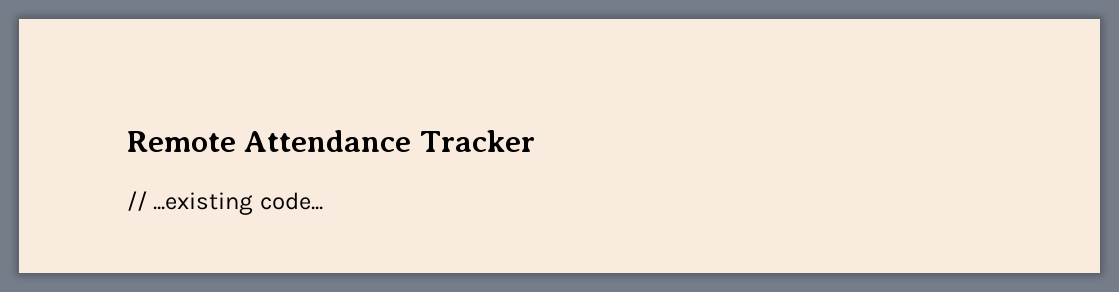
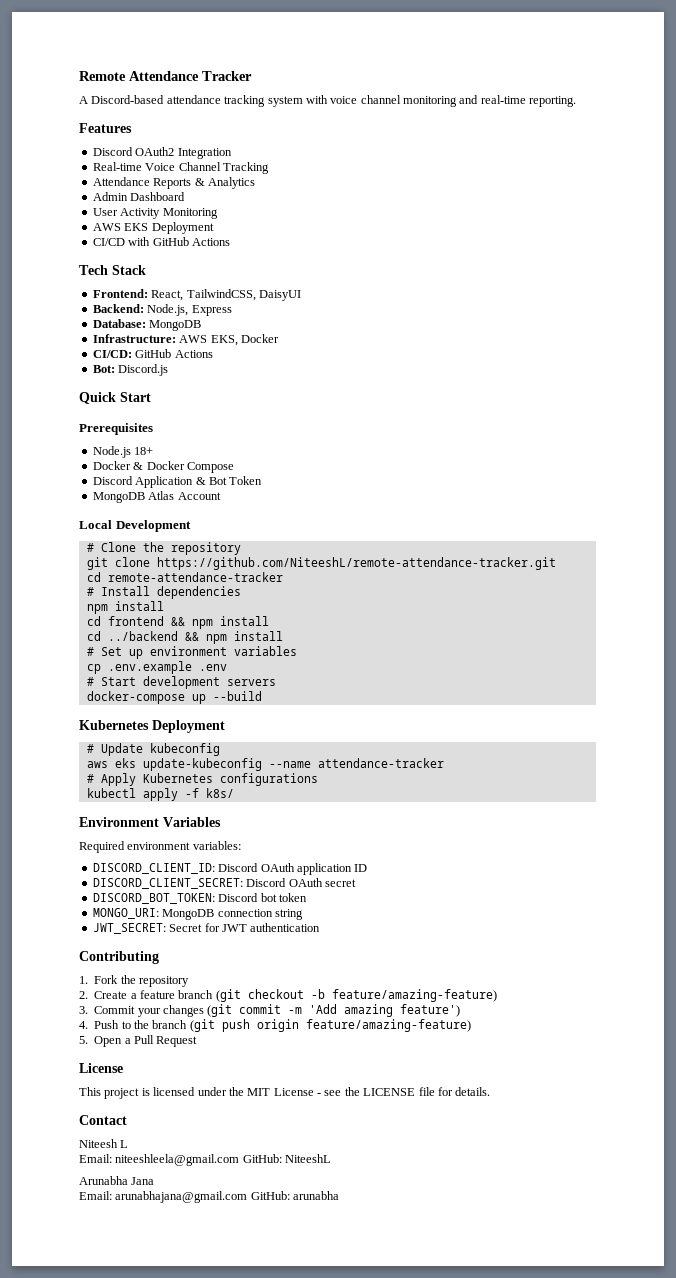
[127,191,323,215] // ...existing code... -> [79,95,577,107] [79,123,132,133] [92,147,232,159] [92,162,269,174] [92,177,255,189] [92,192,186,201] [92,208,218,219] [92,222,214,234] [92,237,230,246] [79,265,146,275] [92,289,301,301] [92,304,232,316] [92,319,202,331] [92,334,279,346] [92,349,213,358] [92,364,169,376] [79,392,151,404] [79,423,153,435] [92,446,154,458] [92,461,234,473] [92,476,263,488] [92,491,221,503] [79,520,191,532] [86,542,241,555] [86,557,556,570] [86,572,283,582] [86,586,241,599] [86,601,164,614] [86,616,269,629] [86,631,283,644] [86,646,297,659] [86,661,227,674] [86,676,276,689] [86,691,262,704] [79,720,225,733] [86,743,220,756] [86,758,444,771] [86,773,318,786] [86,788,234,801] [79,817,221,827] [79,841,241,853] [92,863,368,875] [92,878,356,889] [92,893,307,904] [92,908,303,920] [92,923,321,934] [79,951,159,964] [79,975,189,987] [79,989,497,1002] [79,1004,461,1017] [79,1019,471,1032] [79,1035,198,1047] [79,1063,123,1073] [79,1087,491,1099] [79,1115,127,1125] [79,1139,129,1148] [79,1154,332,1166] [79,1176,155,1185] [79,1191,340,1203] A Discord-based attendance tracking system with voice channel monitoring and real-time reporting. // Features // Discord OAuth2 Integration // Real-time Voice Channel Tracking // Attendance Reports & Analytics // Admin Dashboard // User Activity Monitoring // AWS EKS Deployment // CI/CD with GitHub Actions // Tech Stack // Frontend: React, TailwindCSS, DaisyUI // Backend: Node.js, Express // Database: MongoDB // Infrastructure: AWS EKS, Docker // CI/CD: GitHub Actions // Bot: Discord.js // Quick Start // Prerequisites // Node.js 18+ // Docker & Docker Compose // Discord Application & Bot Token // MongoDB Atlas Account // Local Development // # Clone the repository // git clone https://github.com/NiteeshL/remote-attendance-tracker.git // cd remote-attendance-tracker // # Install dependencies // npm install // cd frontend && npm install // cd ../backend && npm install // # Set up environment variables // cp .env.example .env // # Start development servers // docker-compose up --build // Kubernetes Deployment // # Update kubeconfig // aws eks update-kubeconfig --name attendance-tracker // # Apply Kubernetes configurations // kubectl apply -f k8s/ // Environment Variables // Required environment variables: // DISCORD_CLIENT_ID: Discord OAuth application ID // DISCORD_CLIENT_SECRET: Discord OAuth secret // DISCORD_BOT_TOKEN: Discord bot token // MONGO_URI: MongoDB connection string // JWT_SECRET: Secret for JWT authentication // Contributing // 1. Fork the repository // 2. Create a feature branch (git checkout -b feature/amazing-feature) // 3. Commit your changes (git commit -m 'Add amazing feature') // 4. Push to the branch (git push origin feature/amazing-feature) // 5. Open a Pull Request // License // This project is licensed under the MIT License - see the LICENSE file for details. // Contact // Niteesh L // Email: niteeshleela@gmail.com GitHub: NiteeshL // Arunabha Jana // Email: arunabhajana@gmail.com GitHub: arunabha

